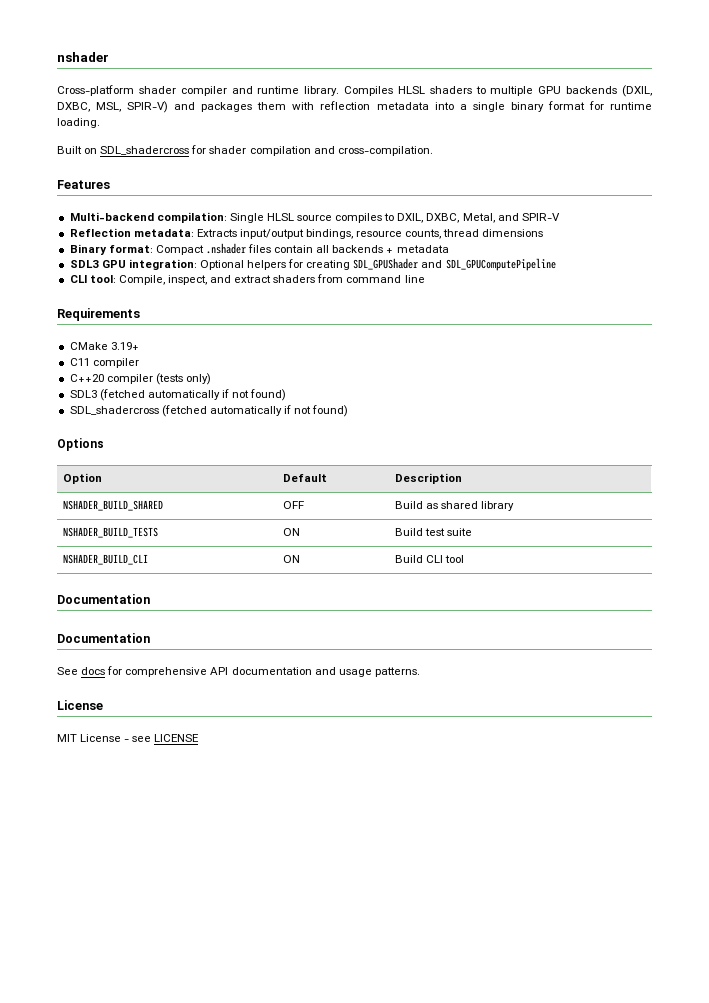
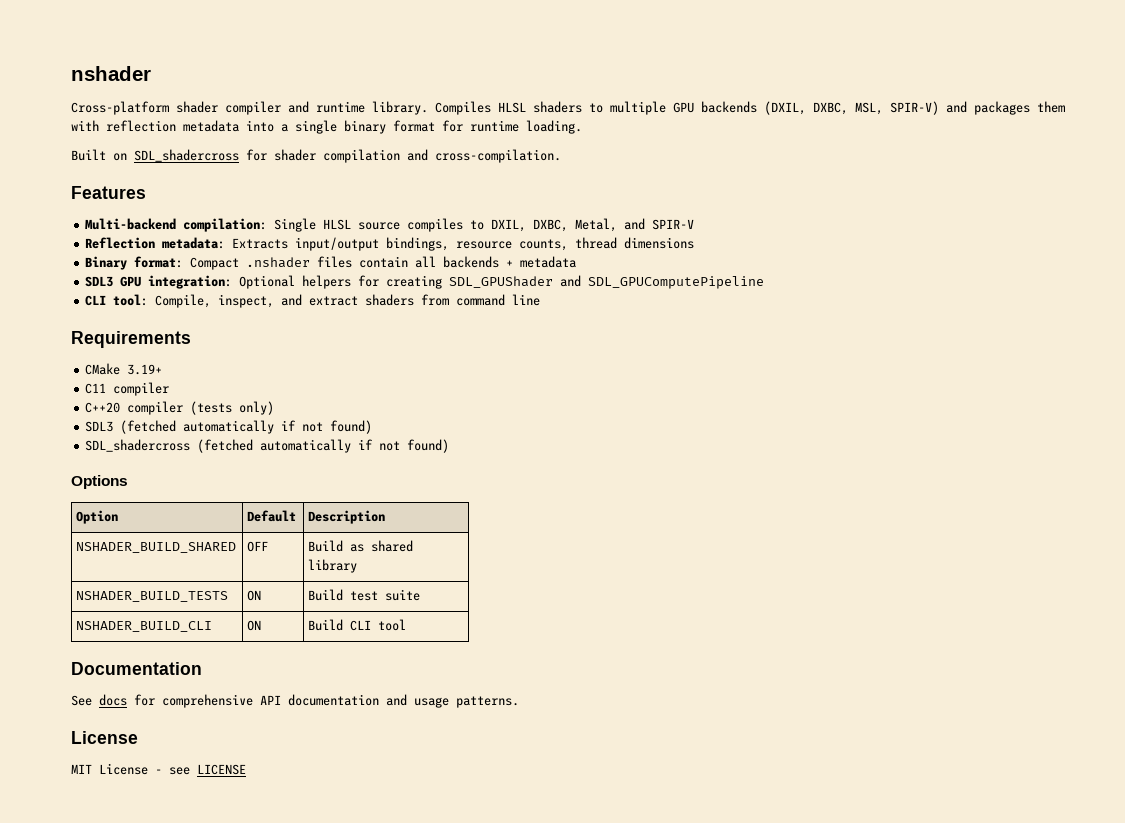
[57,633,150,643] // Documentation -> (202, 668) none

